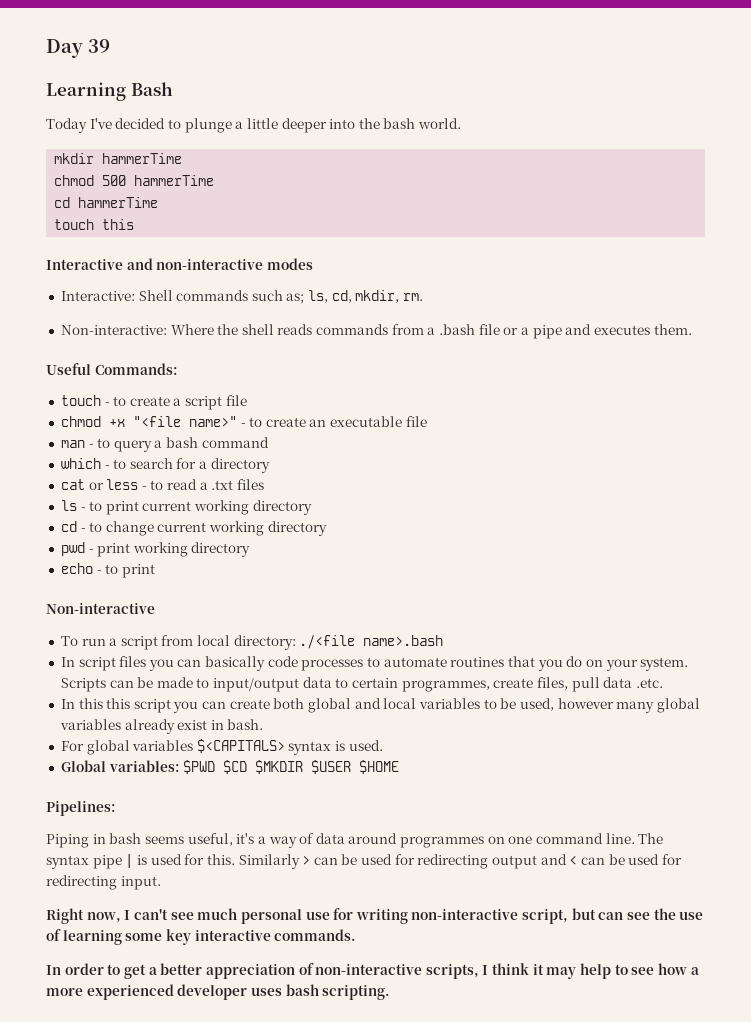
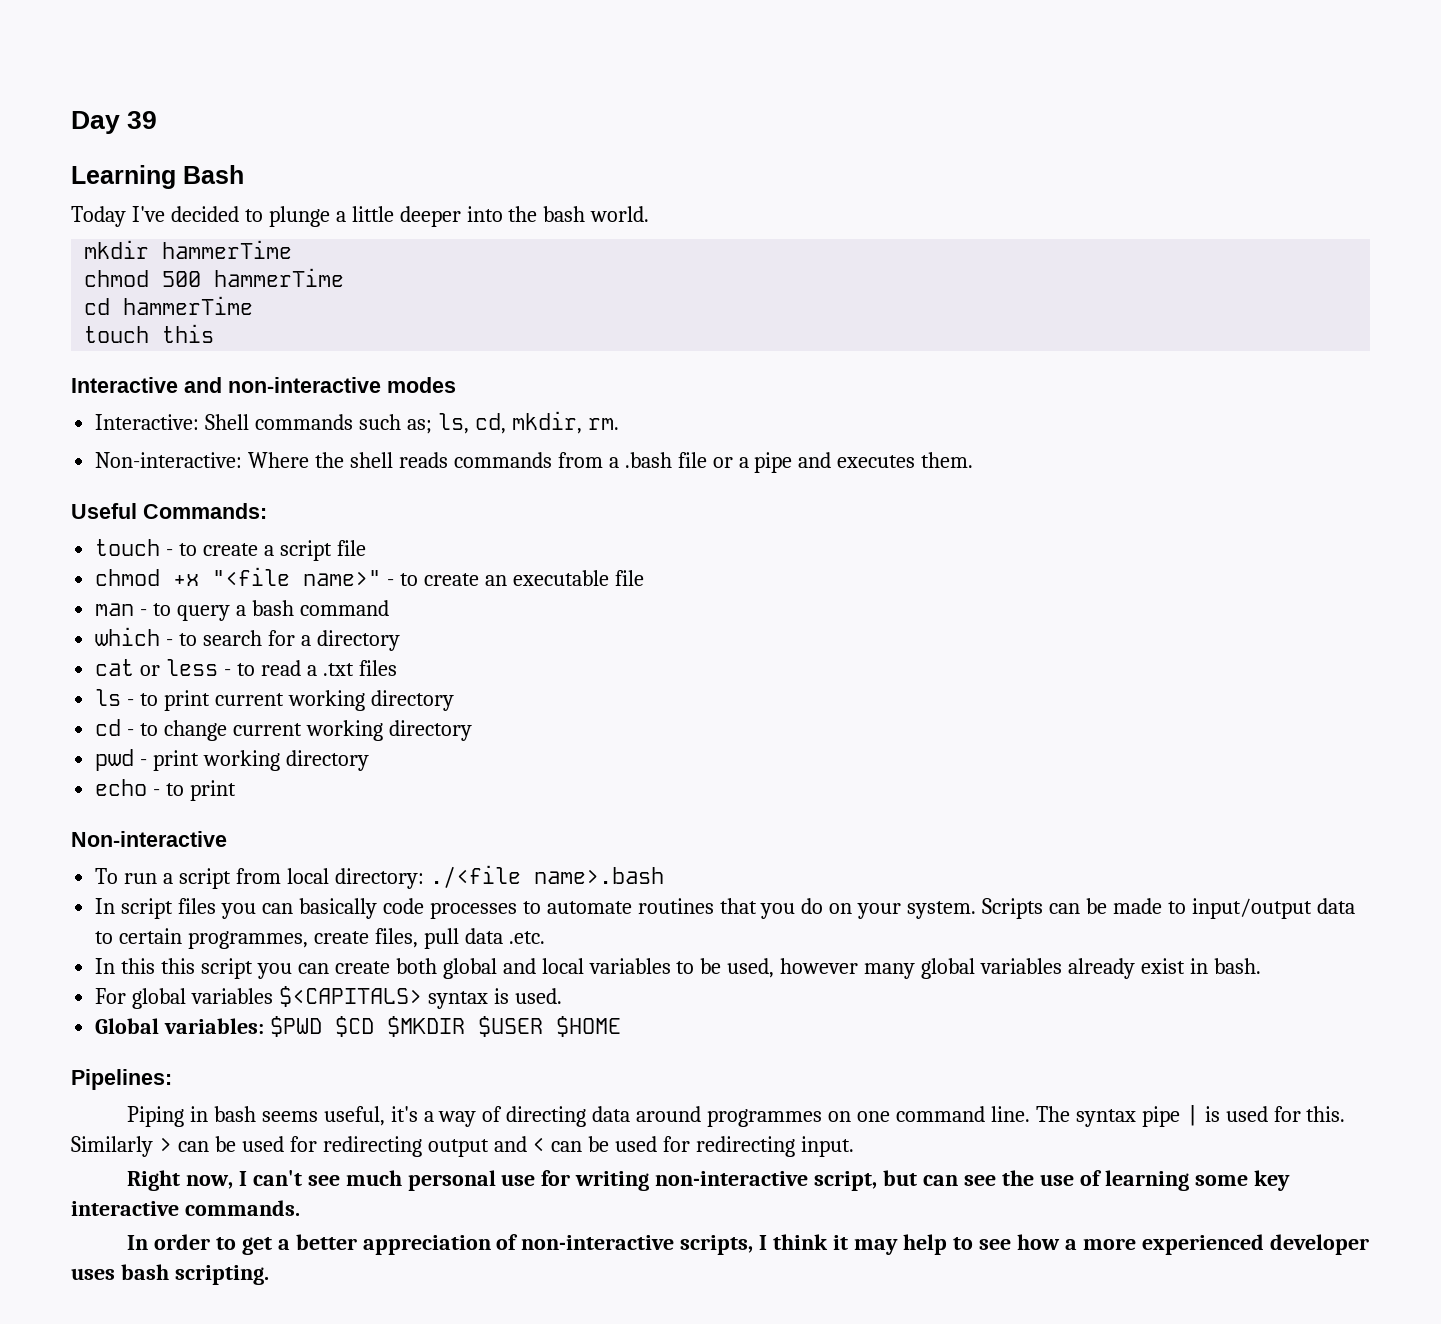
(315, 838) none -> [506,1106,587,1127] directing

